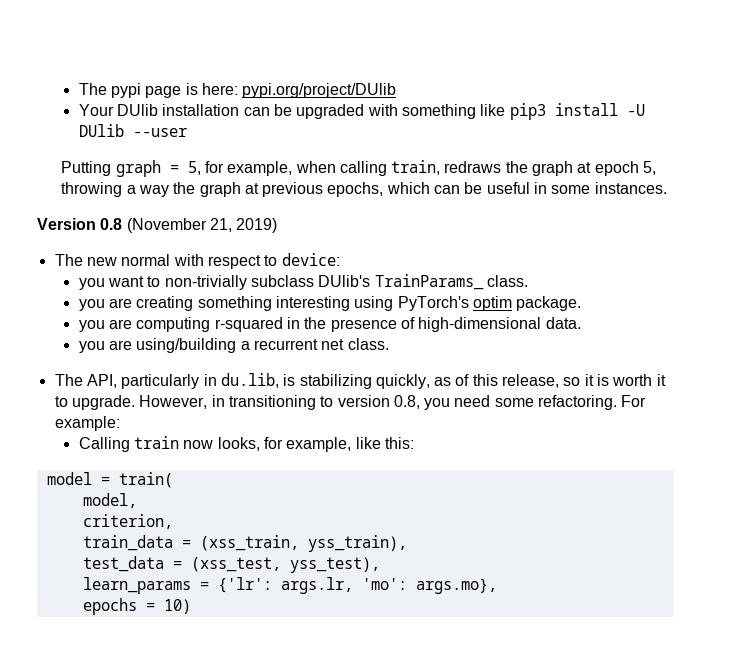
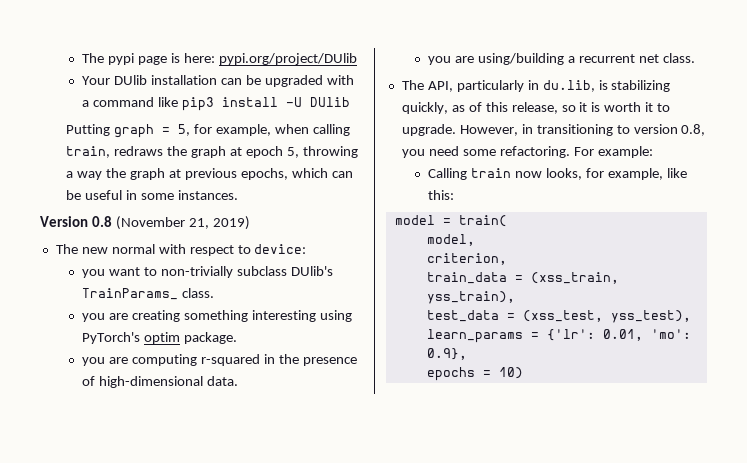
[402,104,477,119] something -> [82,97,155,107] a command
[132,128,187,137] --user -> (350, 102) none
[280,577,497,594] args.lr, 'mo': args.mo}, -> [602,329,691,341] [426,348,467,360] 0.01, 'mo': 0.9},

